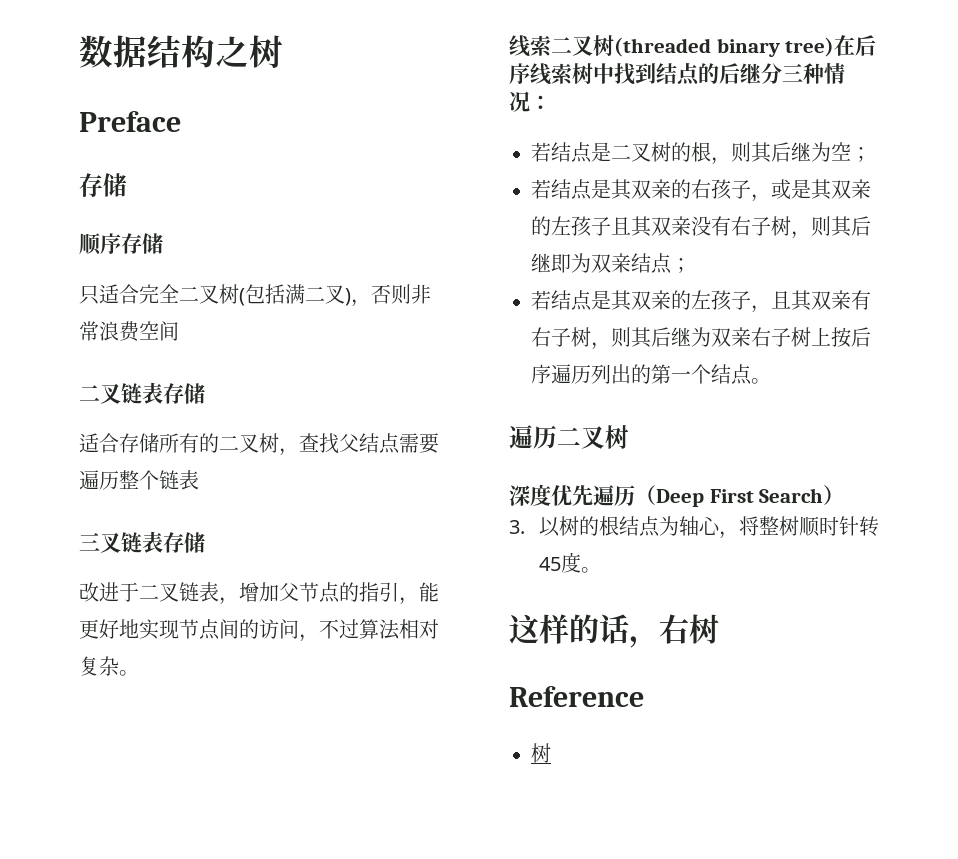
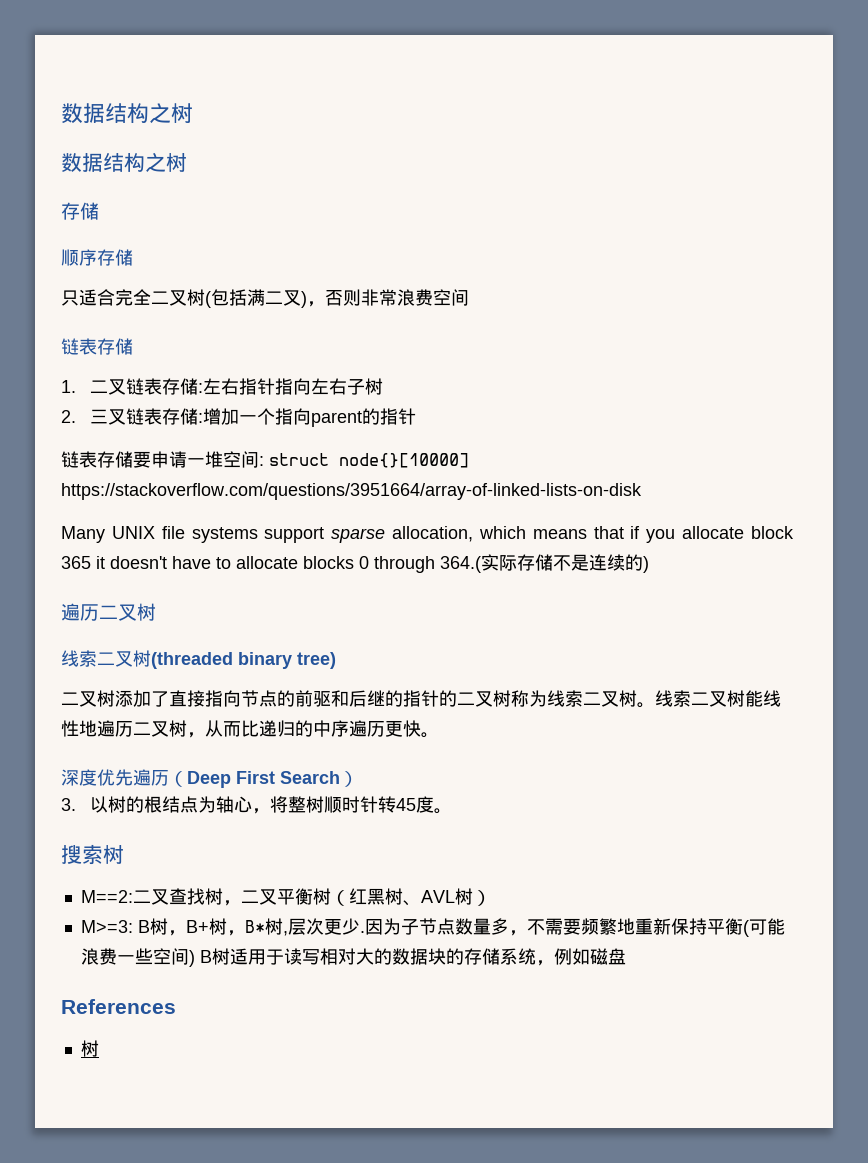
[79,35,283,68] [79,111,181,132] 数据结构之树 // Preface -> [61,103,193,124] [61,153,187,172] 数据结构之树 // 数据结构之树
(179, 331) none -> [61,338,133,355] [61,380,76,393] 链表存储 // 1.
[79,433,439,456] [79,470,199,490] [79,531,205,553] [79,582,439,605] [79,619,439,642] [79,656,139,676] // 适合存储所有的二叉树，查找父结点需要遍历整个链表 // 三叉链表存储 // 改进于二叉链表，增加父节点的指引，能更好地实现节点间的访问，不过算法相对复杂。 -> [198,378,384,395] [61,408,417,427] [61,451,469,468] [61,483,642,500] [61,526,794,543] [61,554,649,573] [61,603,156,621] :左右指针指向左右子树 // 2.三叉链表存储:增加一个指向parent的指针 // 链表存储要申请一堆空间: struct node{}[10000] https://stackoverflow.com/questions/3951664/array-of-linked-lists-on-disk // Many UNIX file systems support sparse allocation, which means that if you allocate block 365 it doesn't have to allocate blocks 0 through 364.(实际存储不是连续的) // 遍历二叉树
[834,35,877,56] [509,63,845,86] [509,91,551,112] [531,142,871,165] [531,179,871,202] [531,216,871,239] [531,253,691,274] [531,290,871,313] [531,327,871,350] [531,364,771,385] [509,425,629,449] 在后序线索树中找到结点的后继分三种情况： // 若结点是二叉树的根，则其后继为空； // 若结点是其双亲的右孩子，或是其双亲的左孩子且其双亲没有右子树，则其后继即为双亲结点； // 若结点是其双亲的左孩子，且其双亲有右子树，则其后继为双亲右子树上按后序遍历列出的第一个结点。 // 遍历二叉树 -> [61,690,781,708] [61,720,439,738] // 二叉树添加了直接指向节点的前驱和后继的指针的二叉树称为线索二叉树。线索二叉树能线性地遍历二叉树，从而比递归的中序遍历更快。
[509,614,719,648] [509,686,644,707] 这样的话，右树 // Reference -> [61,844,124,865] [80,888,491,906] [80,918,785,937] [80,948,626,967] [61,999,176,1014] 搜索树 // M==2:二叉查找树，二叉平衡树（红黑树、AVL树） // M>=3: B树，B+树，B*树,层次更少.因为子节点数量多，不需要频繁地重新保持平衡(可能浪费一些空间) B树适用于读写相对大的数据块的存储系统，例如磁盘 // References

